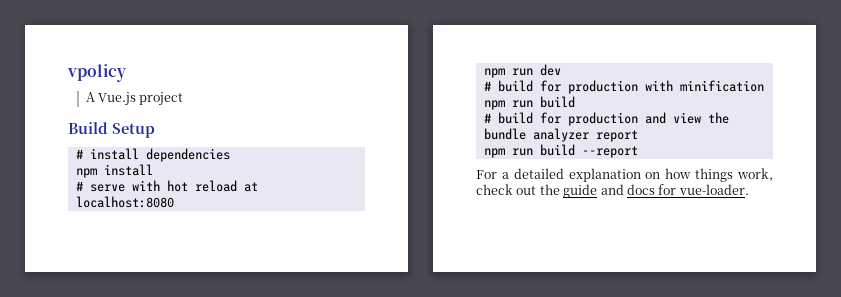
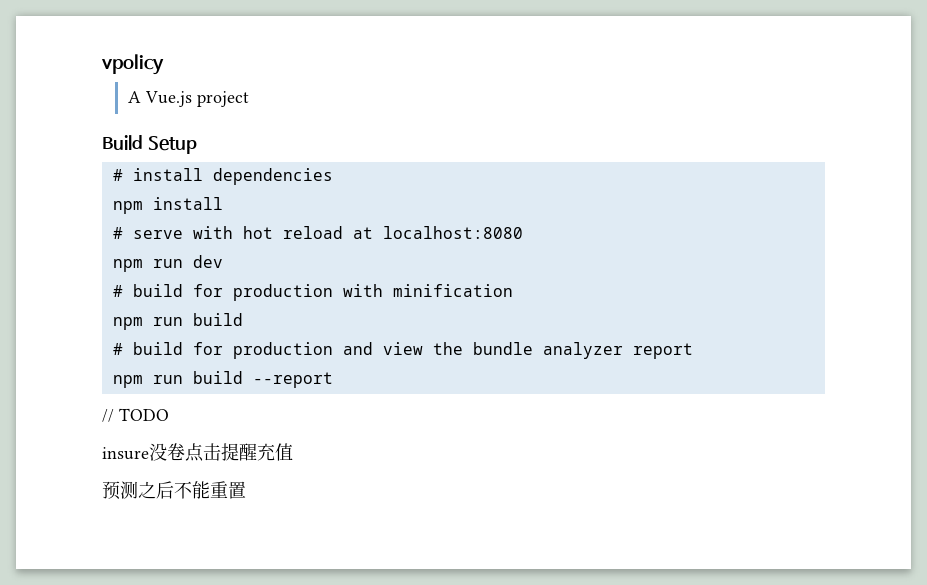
[476,168,773,182] [476,184,749,198] For a detailed explanation on how things work, check out the guide and docs for vue-loader. -> [102,408,169,422] [102,443,293,462] [102,481,246,500] // TODO // insure没卷点击提醒充值 // 预测之后不能重置

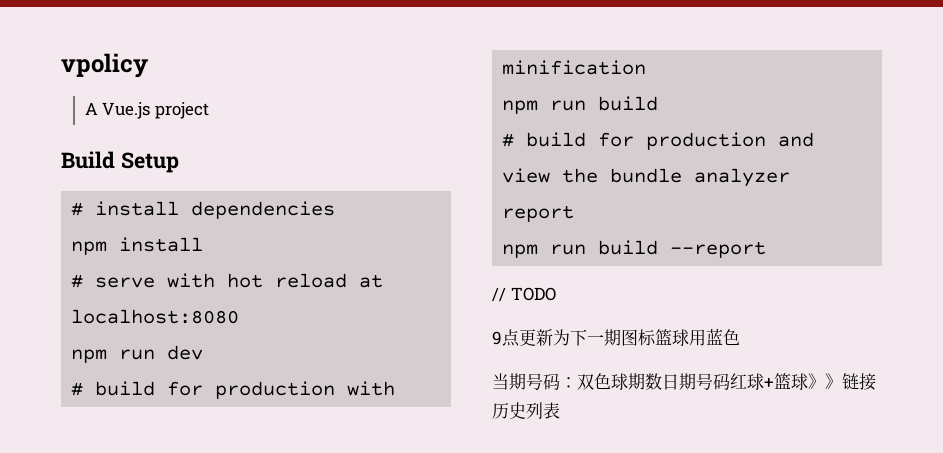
[102,443,293,462] [102,481,246,500] insure没卷点击提醒充值 // 预测之后不能重置 -> [492,328,740,347] [492,373,876,391] [492,402,560,419] 9点更新为下一期图标篮球用蓝色 // 当期号码：双色球期数日期号码红球+篮球》》链接历史列表

